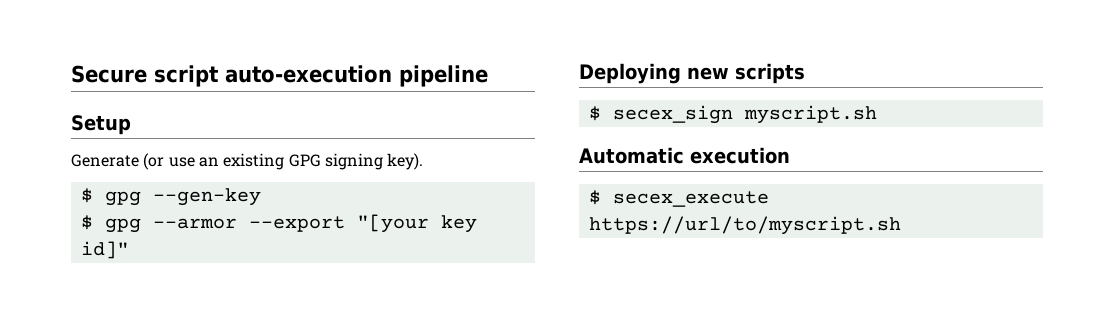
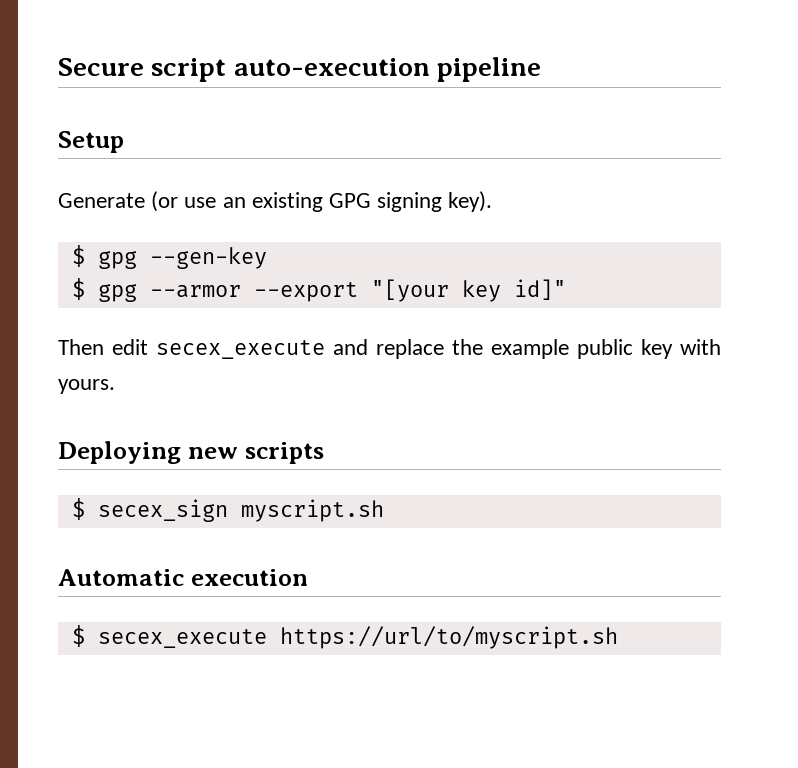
(129, 250) none -> [58,339,721,359] [58,379,115,394] // Then edit secex_execute and replace the example public key with yours.

